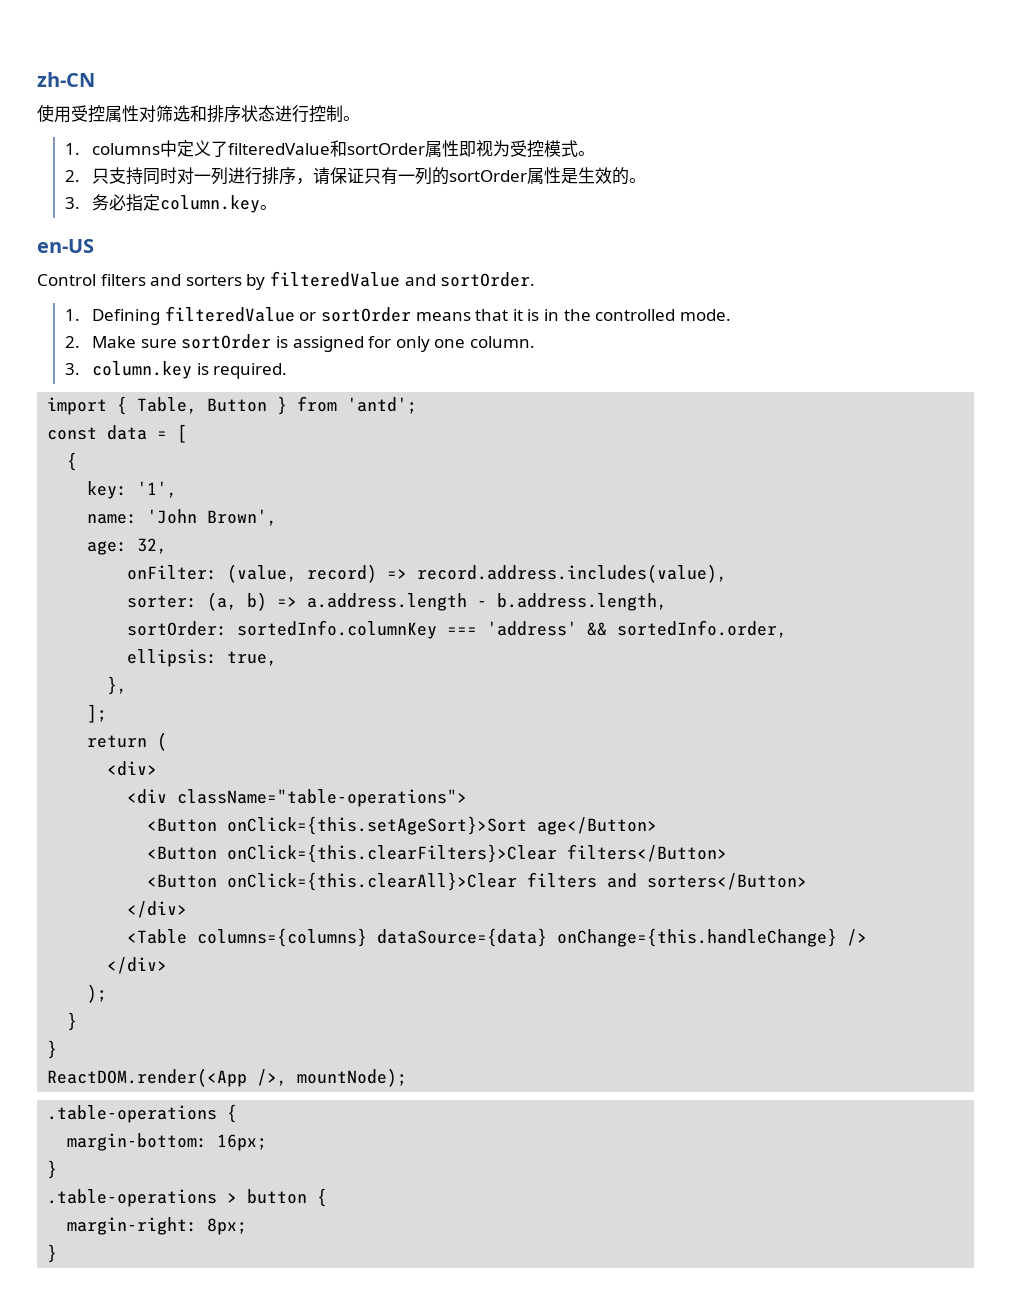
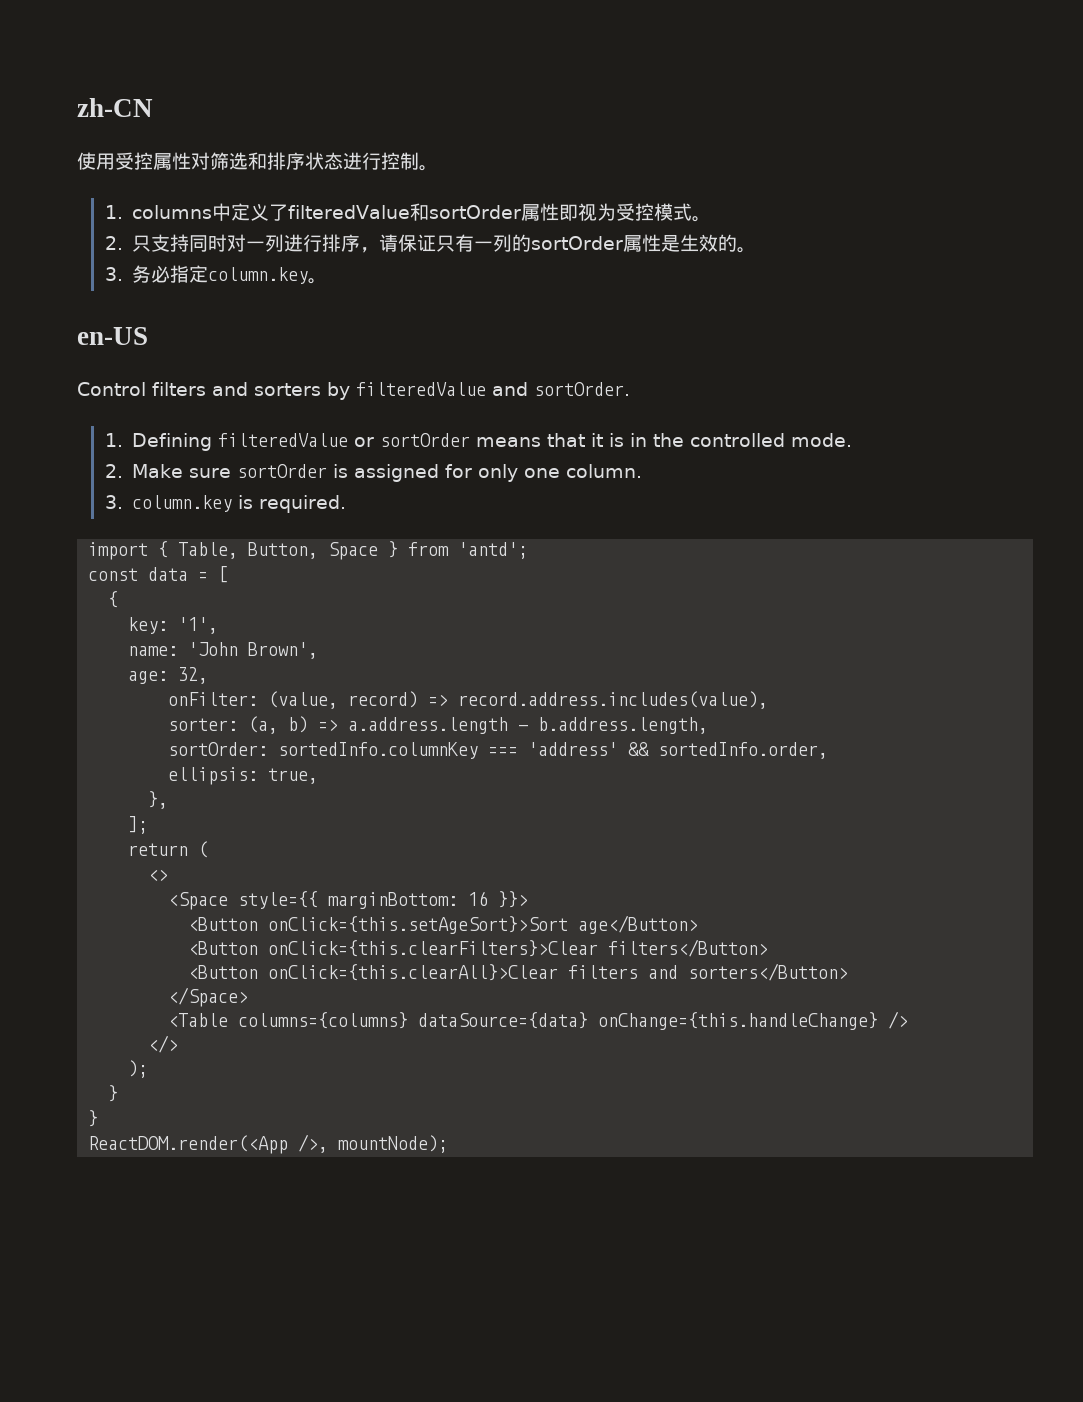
[207,398,268,412] Button -> [248,542,379,560] Button, Space
[107,761,158,776] [127,789,468,807] <div> // <div className="table-operations"> -> [148,869,169,881] [168,891,529,910] <> // <Space style={{ marginBottom: 16 }}>
[127,901,188,918] </div> -> [168,987,249,1007] </Space>
[107,957,168,974] </div> -> [148,1035,179,1053] </>
[47,1104,238,1123] [67,1133,268,1151] [47,1160,58,1179] [47,1188,328,1207] [67,1217,248,1235] [47,1244,58,1263] // .table-operations { // margin-bottom: 16px; // } // .table-operations > button { // margin-right: 8px; // } -> (449, 1144) none

